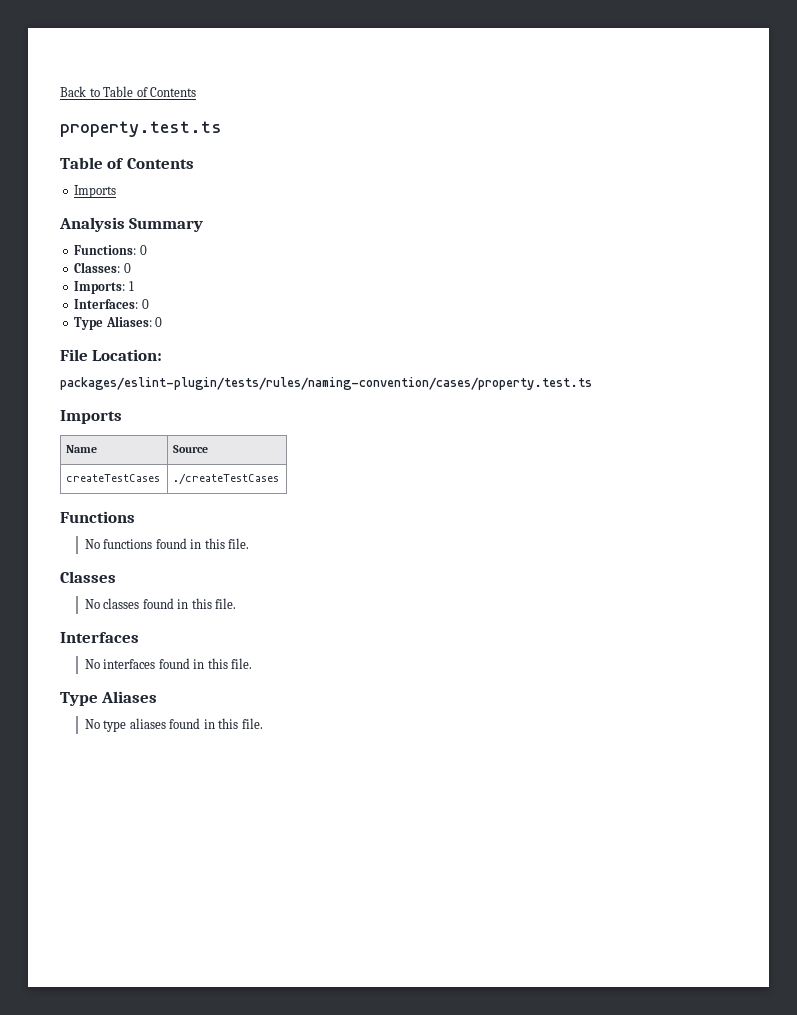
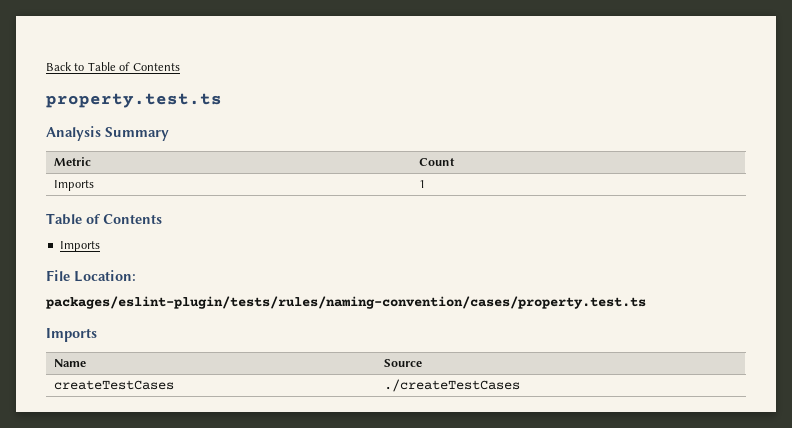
[60,157,194,169] [74,185,117,198] [59,217,204,232] [74,245,147,255] [74,262,131,273] [74,281,134,294] [74,299,149,309] [74,316,163,330] Table of Contents // Imports // Analysis Summary // Functions: 0 // Classes: 0 // Imports: 1 // Interfaces: 0 // Type Aliases: 0 -> [46,126,169,141] [54,157,92,166] [419,158,456,166] [54,180,95,191] [419,180,426,188] [46,213,162,225] [59,241,100,252] Analysis Summary // Metric | Count // Imports | 1 // Table of Contents // Imports
[60,511,135,523] [84,538,250,549] [60,571,116,583] [84,598,237,609] [60,632,139,643] [84,658,253,669] [60,691,158,706] [84,718,263,732] // Functions // No functions found in this file. // Classes // No classes found in this file. // Interfaces // No interfaces found in this file. // Type Aliases // No type aliases found in this file. -> (521, 385) none

